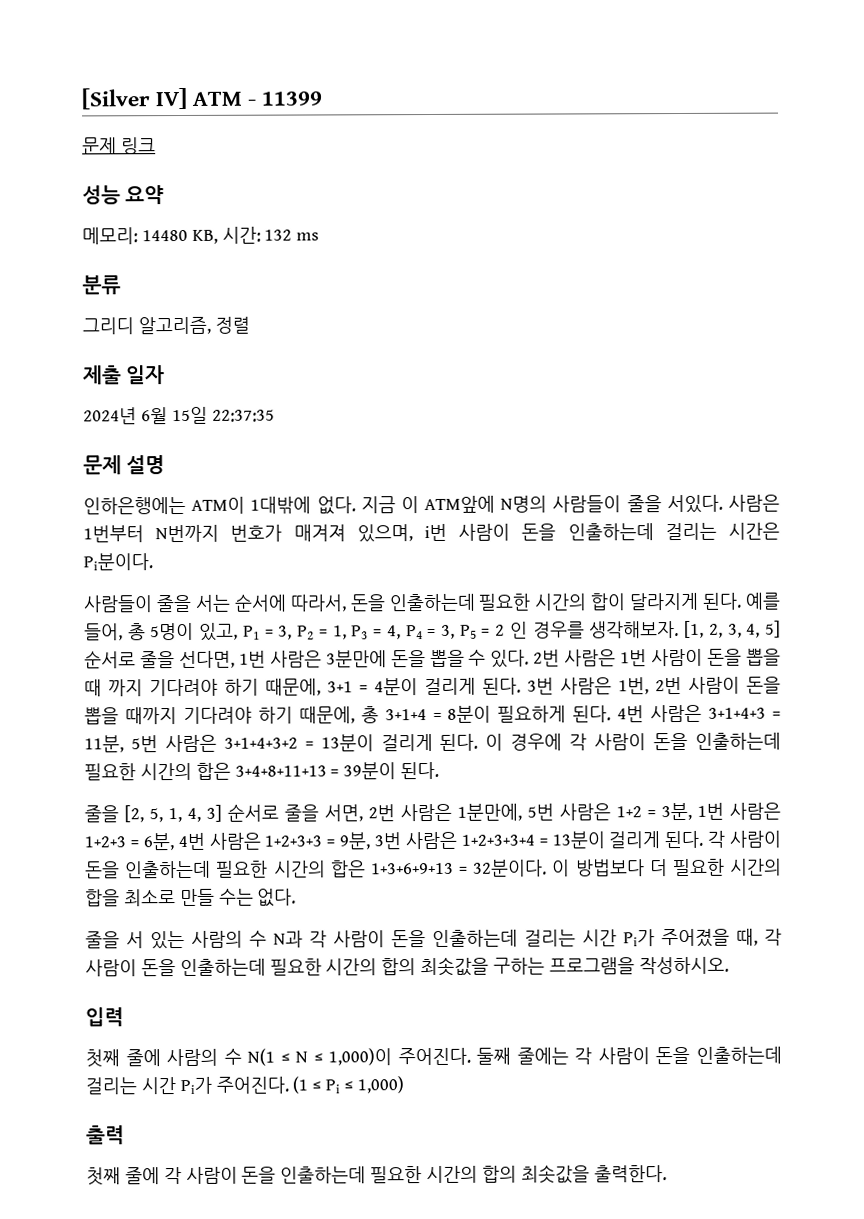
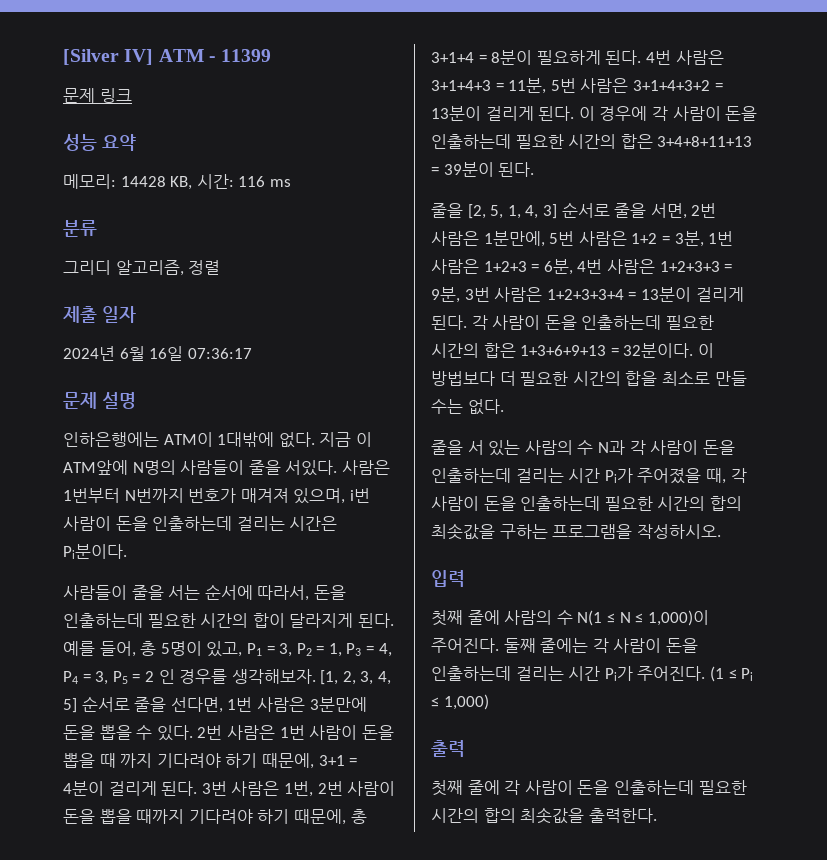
[141,229,188,242] 14480 -> [120,176,166,187] 14428
[264,229,293,241] 132 -> [238,176,266,187] 116
[171,406,275,425] 15일 22:37:35 -> [149,346,252,361] 16일 07:36:17

